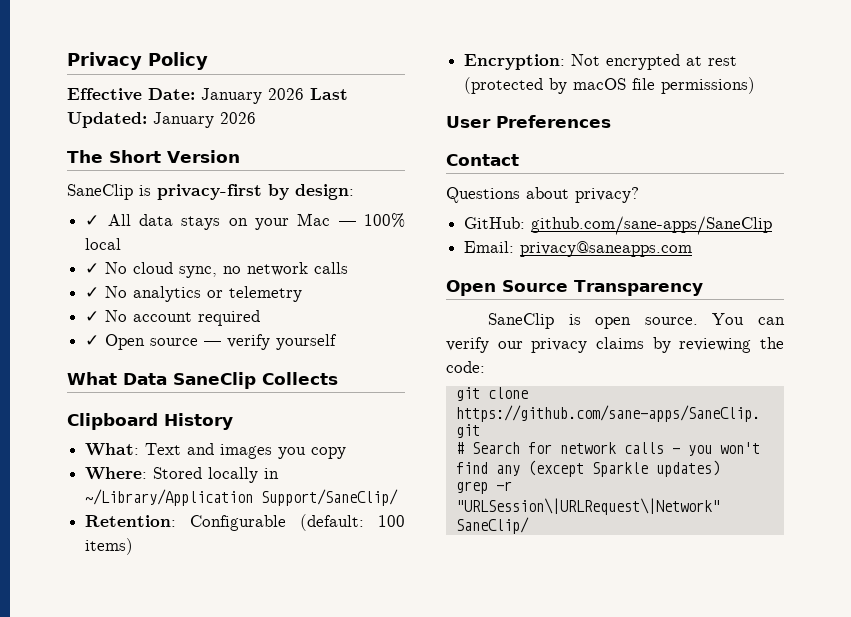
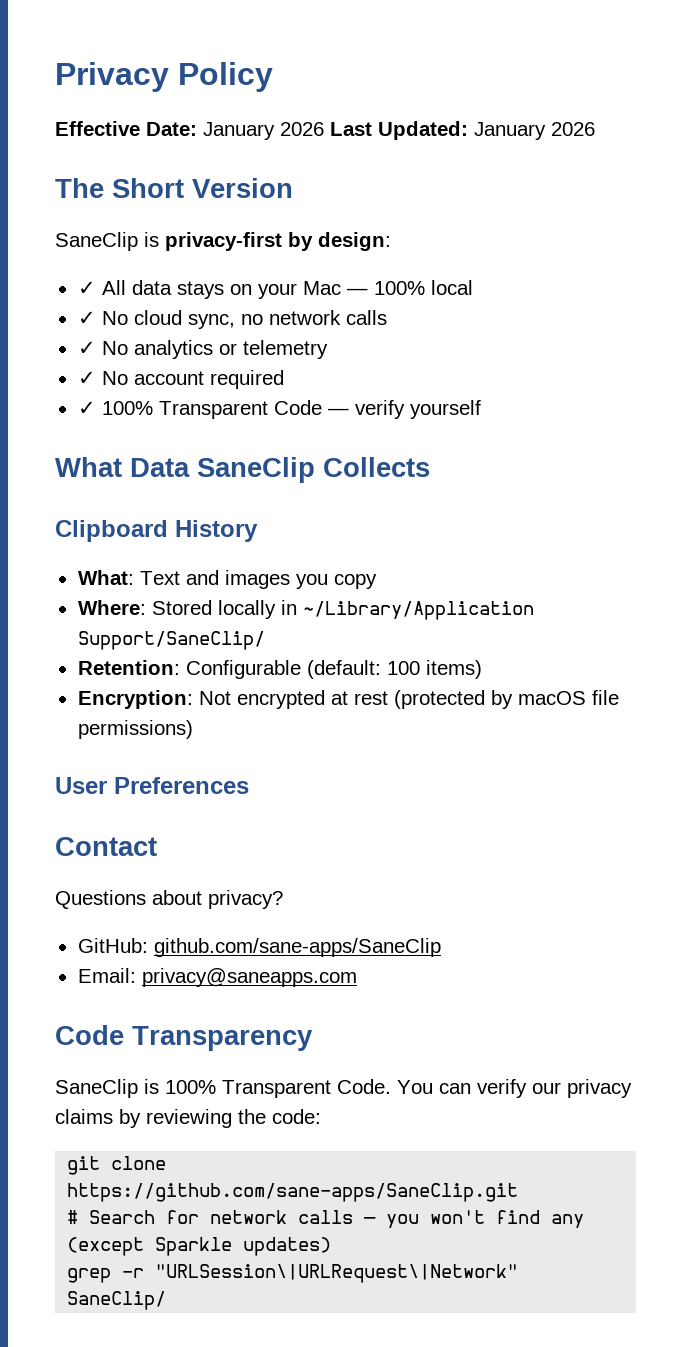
[105,334,199,350] Open source -> [101,400,322,419] 100% Transparent Code
[446,280,568,296] Open Source -> [55,1025,124,1045] Code
[595,317,698,329] open source. -> [165,1079,391,1098] 100% Transparent Code.

